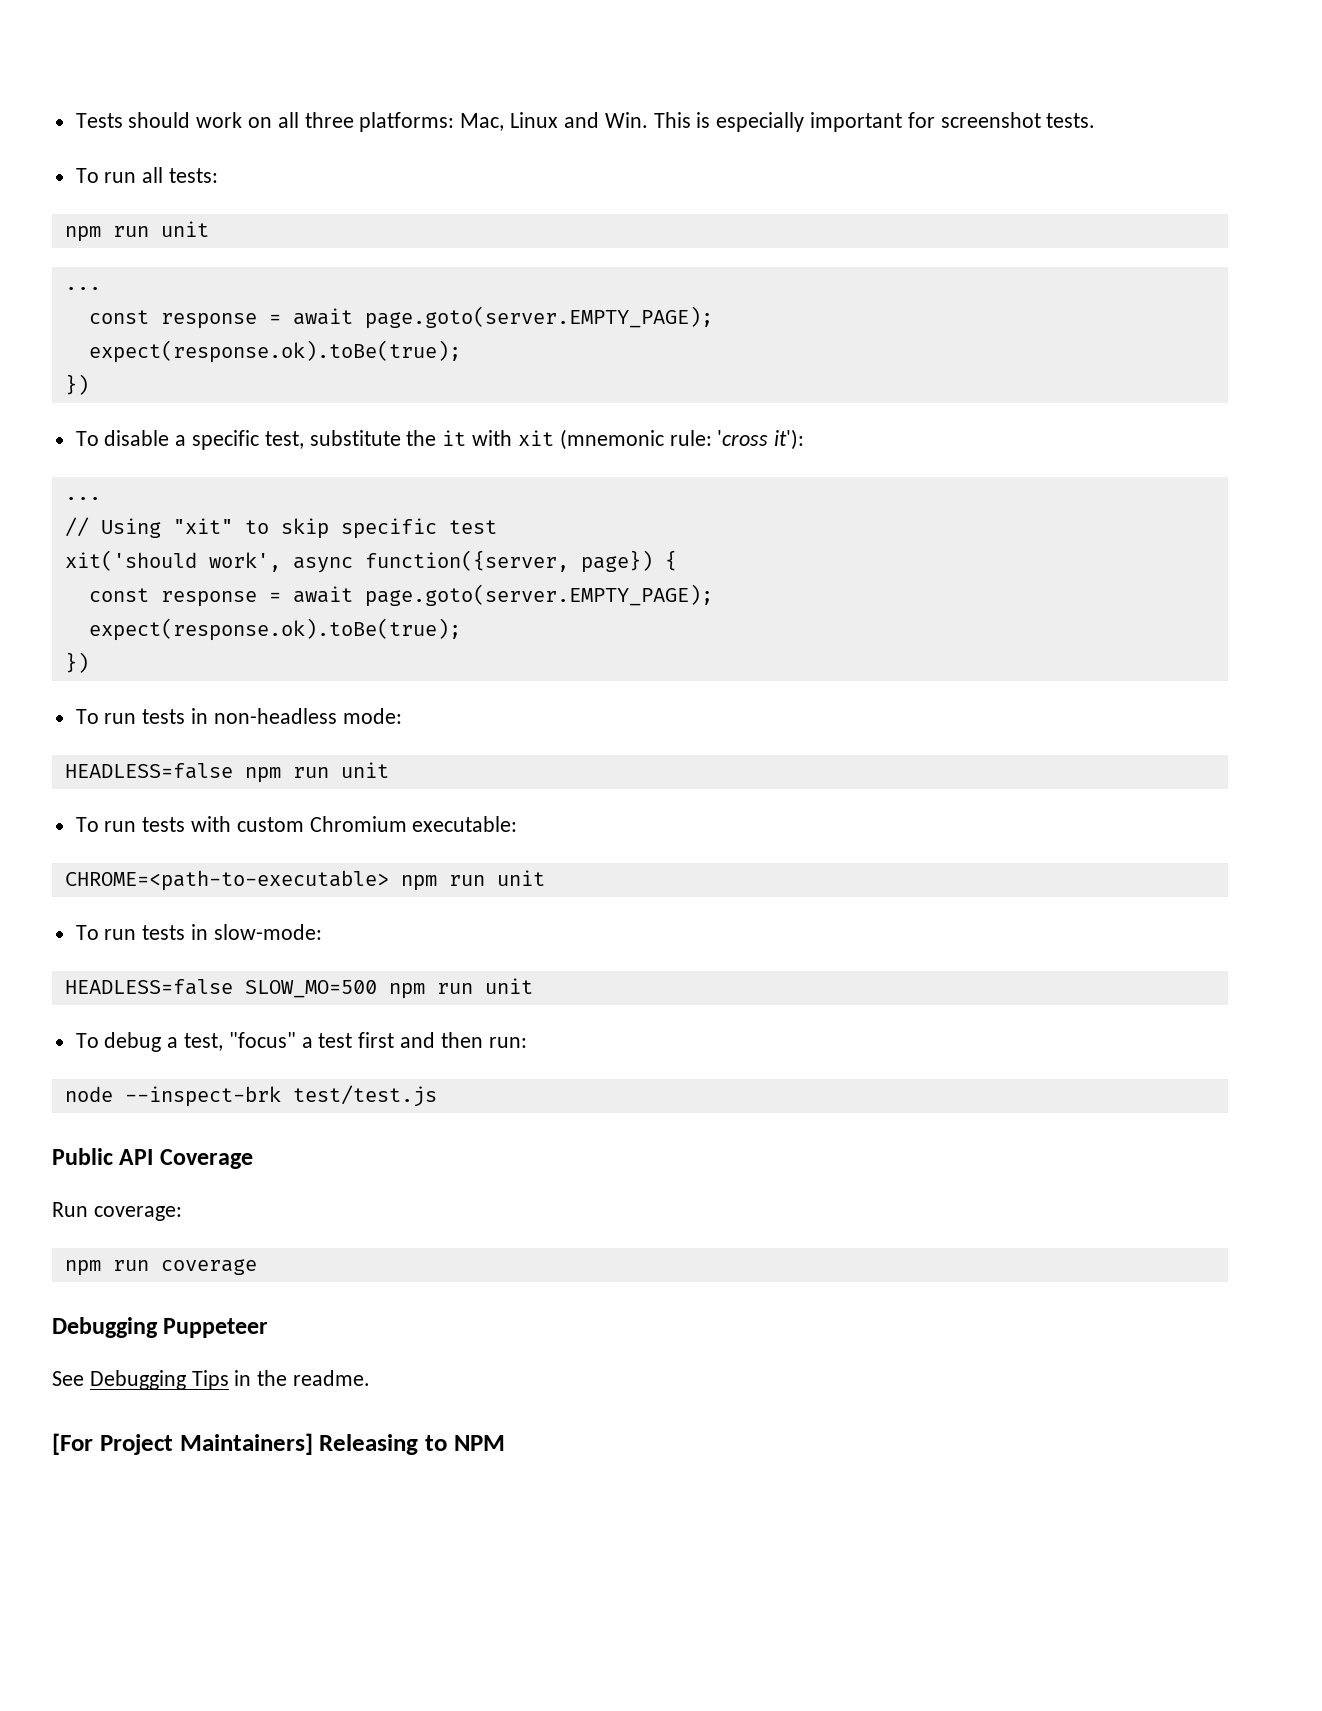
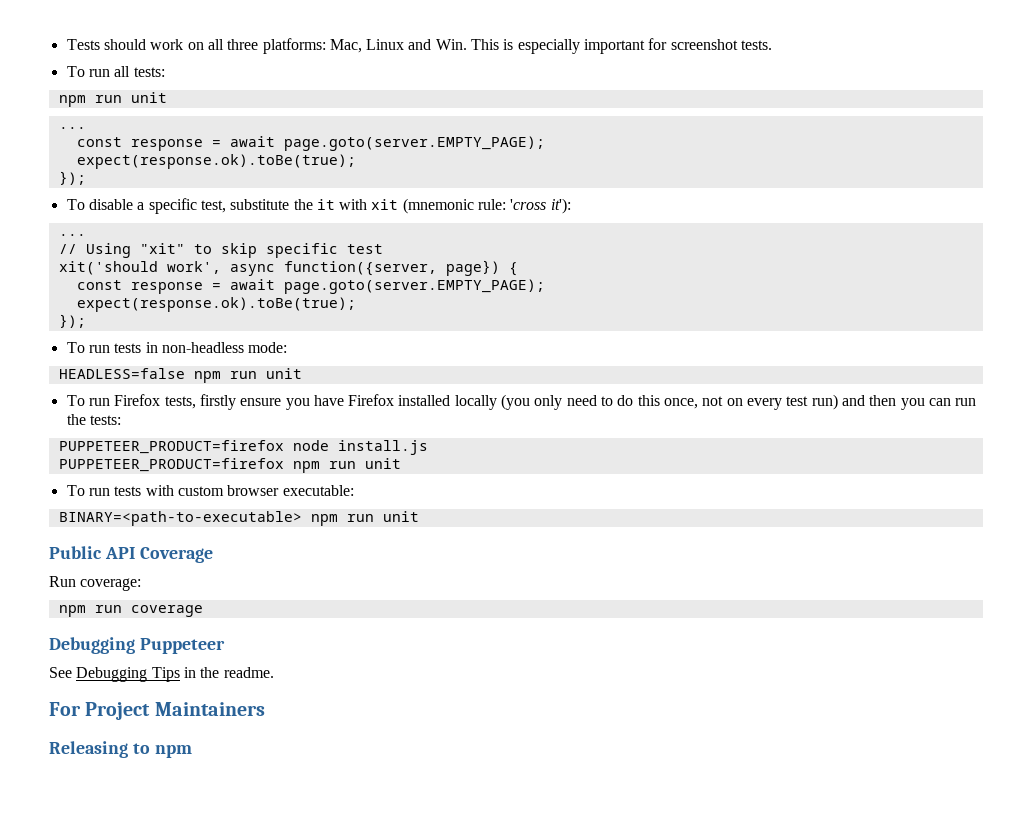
[64,374,89,395] }) -> [58,171,86,185] });
[64,652,89,673] }) -> [58,314,86,328] });
[142,816,518,832] [64,870,545,891] [75,924,322,940] [64,978,533,999] [75,1032,527,1052] [64,1085,437,1107] tests with custom Chromium executable: // CHROME=<path-to-executable> npm run unit // To run tests in slow-mode: // HEADLESS=false SLOW_MO=500 npm run unit // To debug a test, "focus" a test first and then run: // node --inspect-brk test/test.js -> [114,394,977,410] [66,414,121,425] [58,440,428,455] [58,458,401,473] [66,485,354,496] [58,511,419,526] Firefox tests, firstly ensure you have Firefox installed locally (you only need to do this once, not on every test run) and then you can run the tests: // PUPPETEER_PRODUCT=firefox node install.js // PUPPETEER_PRODUCT=firefox npm run unit // To run tests with custom browser executable: // BINARY=<path-to-executable> npm run unit
[52,1433,313,1455] [For Project Maintainers] -> [49,702,265,720] For Project Maintainers //
[453,1435,505,1451] NPM -> [154,745,192,758] npm

